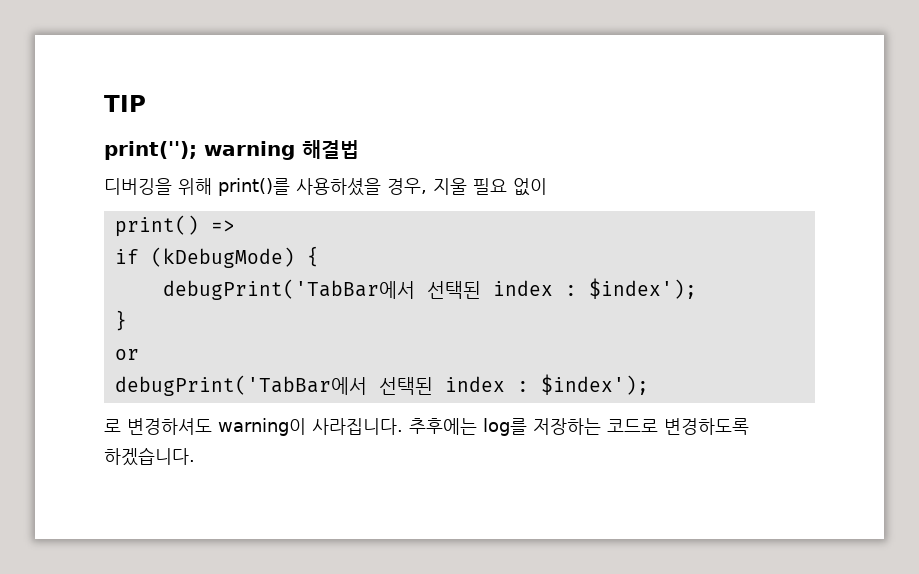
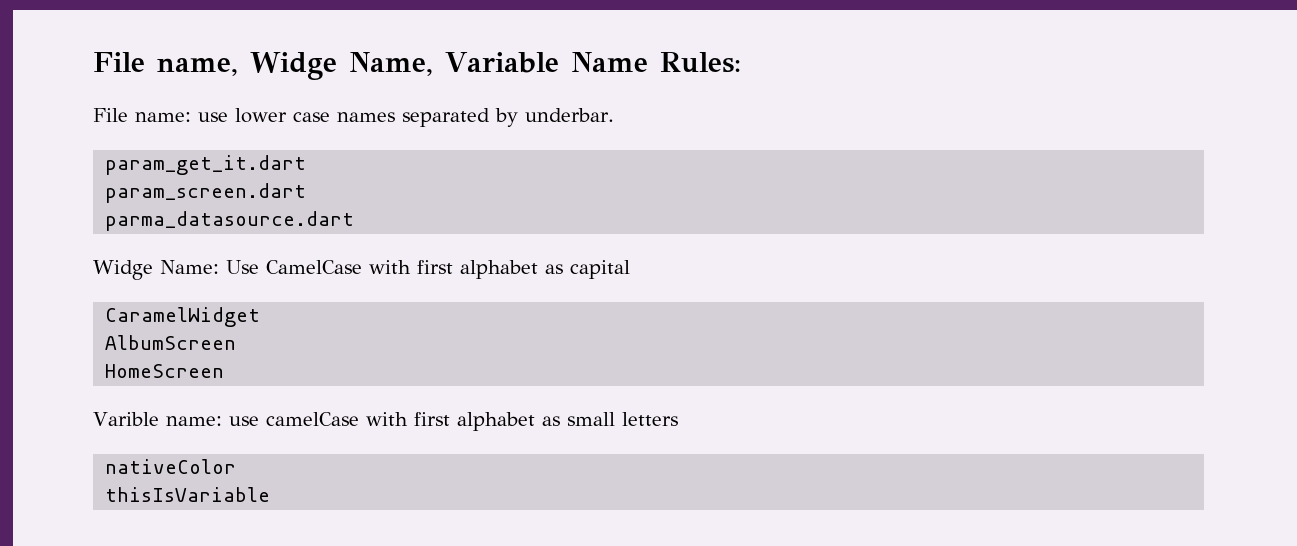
[104,95,146,112] [104,140,359,160] [104,178,547,196] [114,215,235,237] [114,246,319,268] [162,278,697,300] [114,310,127,331] [114,349,139,360] [114,374,649,396] [104,418,749,436] [104,447,195,466] TIP // print(''); warning 해결법 // 디버깅을 위해 print()를 사용하셨을 경우, 지울 필요 없이 // print() => // if (kDebugMode) { // debugPrint('TabBar에서 선택된 index : $index'); // } // or // debugPrint('TabBar에서 선택된 index : $index'); // 로 변경하셔도 warning이 사라집니다. 추후에는 log를 저장하는 코드로 변경하도록 하겠습니다. -> [93,52,741,80] [93,108,614,127] [105,155,307,175] [105,183,307,203] [105,211,355,231] [93,260,630,280] [105,307,261,327] [105,335,237,350] [105,364,225,378] [93,412,678,431] [105,459,237,474] [105,487,271,502] File name, Widge Name, Variable Name Rules: // File name: use lower case names separated by underbar. // param_get_it.dart // param_screen.dart // parma_datasource.dart // Widge Name: Use CamelCase with first alphabet as capital // CaramelWidget // AlbumScreen // HomeScreen // Varible name: use camelCase with first alphabet as small letters // nativeColor // thisIsVariable

